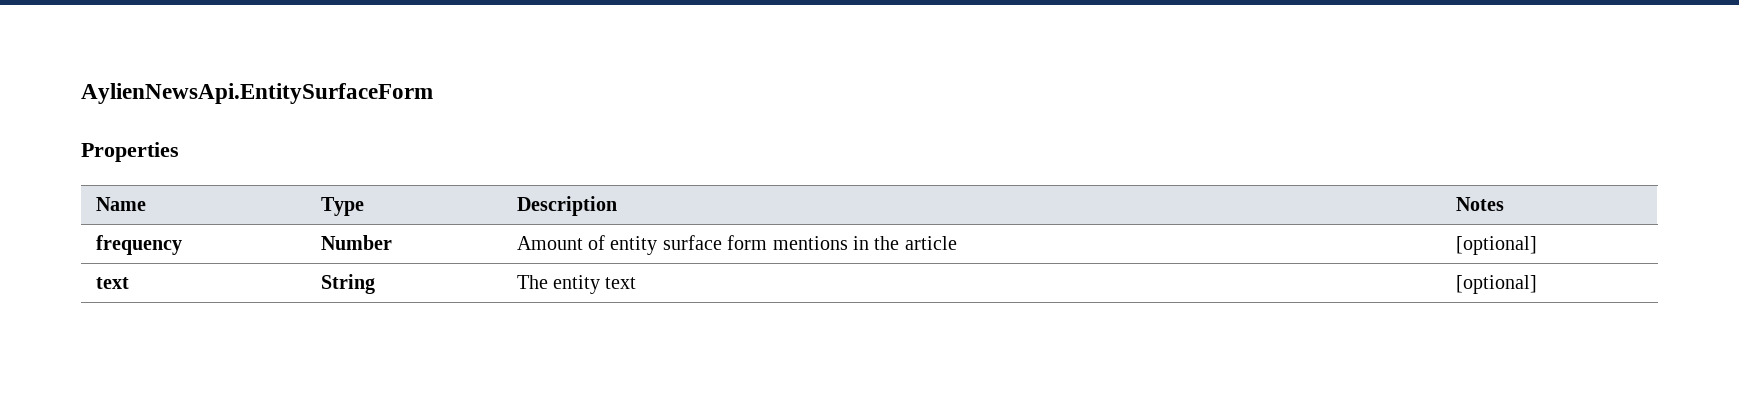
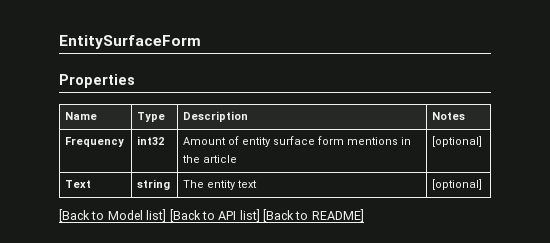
[81,83,433,104] AylienNewsApi.EntitySurfaceForm -> [59,35,201,49] EntitySurfaceForm
[95,235,182,255] [320,235,392,250] frequency | Number -> [65,137,125,147] [137,136,165,145] Frequency | int32
[95,277,129,289] [320,274,375,294] text | String -> [65,180,92,188] [137,179,171,190] Text | string
(1537, 284) none -> [59,209,364,222] // [Back to Model list] [Back to API list] [Back to README]

